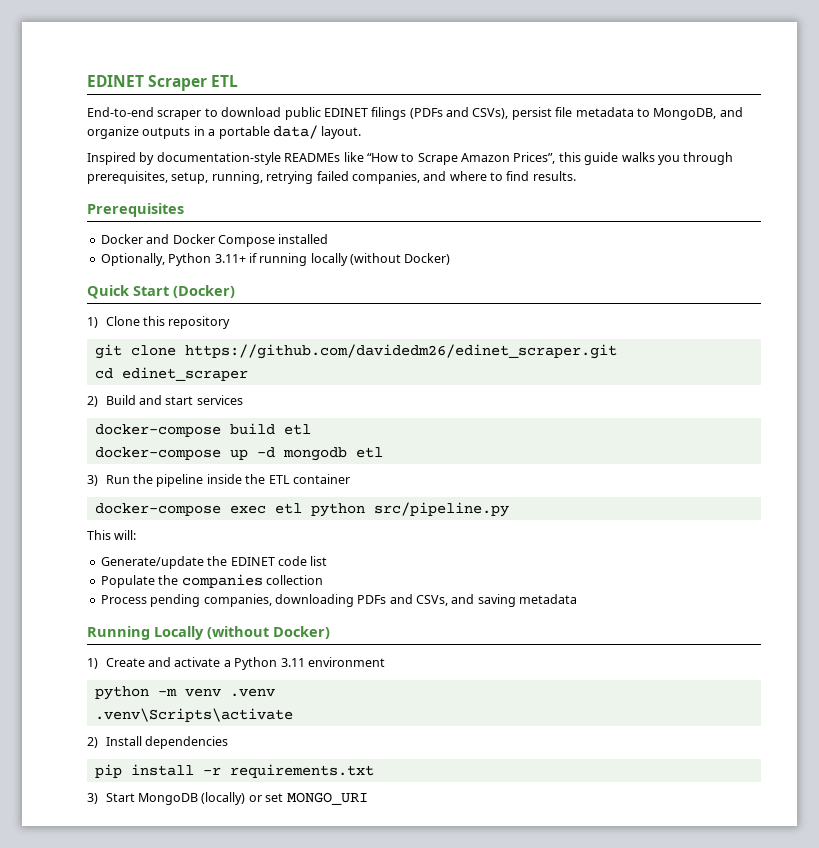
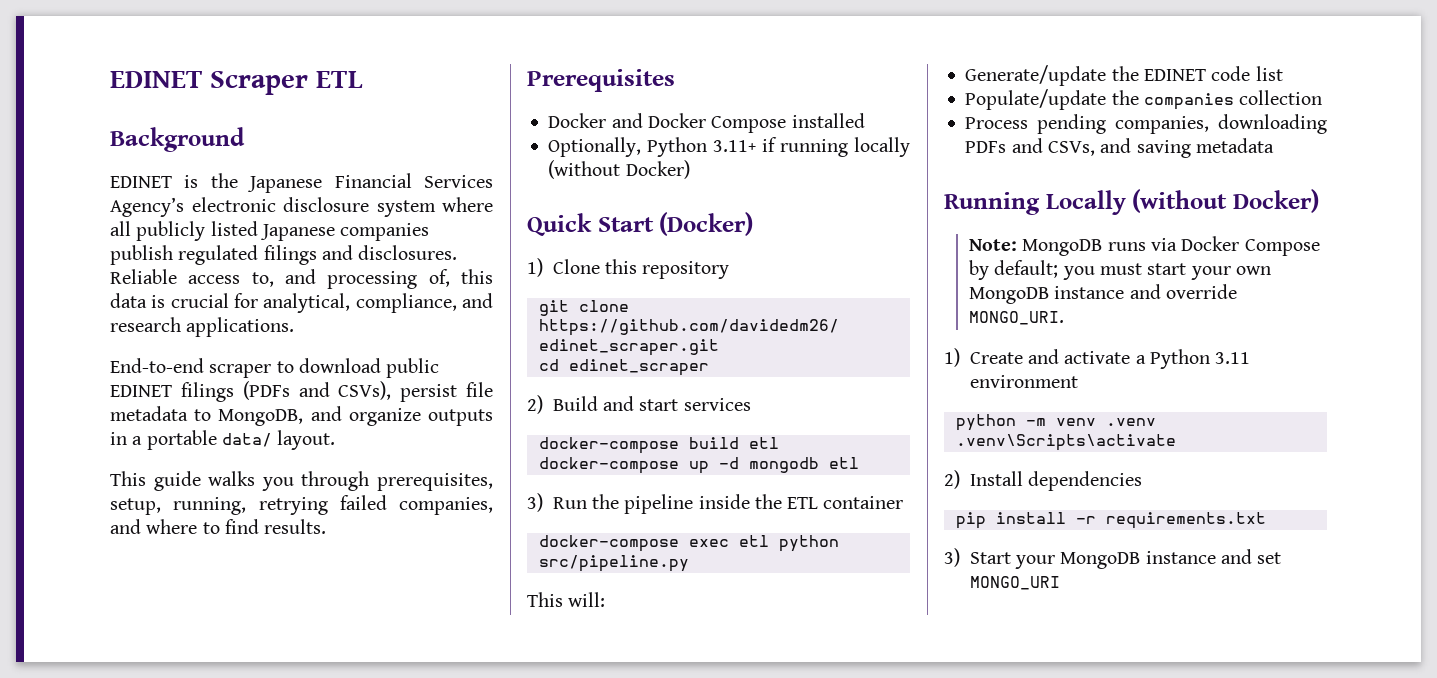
(239, 81) none -> [110,127,245,152] [110,173,493,193] [110,197,493,217] [110,221,430,241] [110,245,458,265] [110,269,493,289] [110,293,493,313] [110,317,295,337] // Background // EDINET is the Japanese Financial Services Agency’s electronic disclosure system where all publicly listed Japanese companies publish regulated filings and disclosures. Reliable access to, and processing of, this data is crucial for analytical, compliance, and research applications.
[87,152,581,165] Inspired by documentation-style READMEs like “How to Scrape Amazon Prices”, this -> [110,471,146,486] This
[100,575,155,588] Populate -> [965,89,1107,110] Populate/update
(330, 632) none -> [969,236,1320,256] [969,260,1271,280] [969,284,1237,304] [969,311,1065,325] // Note: MongoDB runs via Docker Compose by default; you must start your own MongoDB instance and override MONGO_URI.
[137,792,262,805] MongoDB (locally) or -> [1015,549,1252,569] your MongoDB instance and

